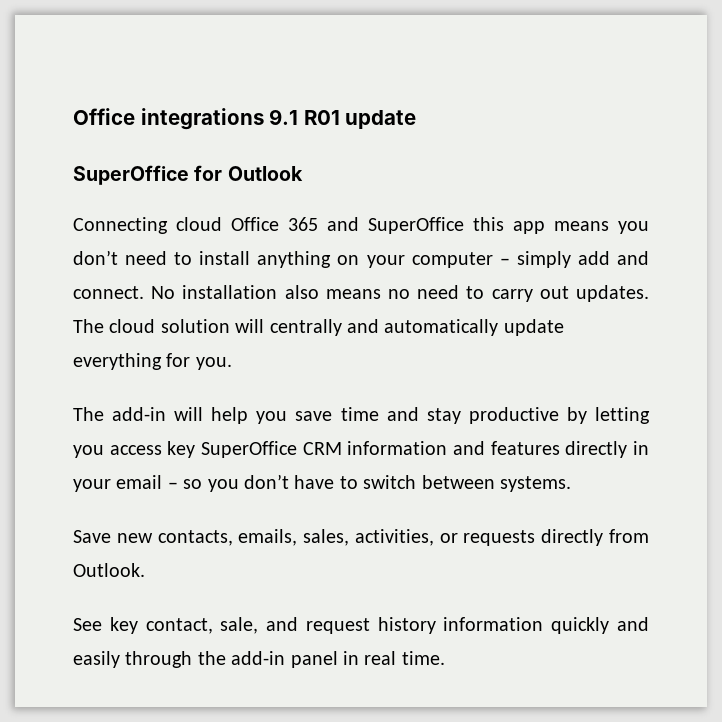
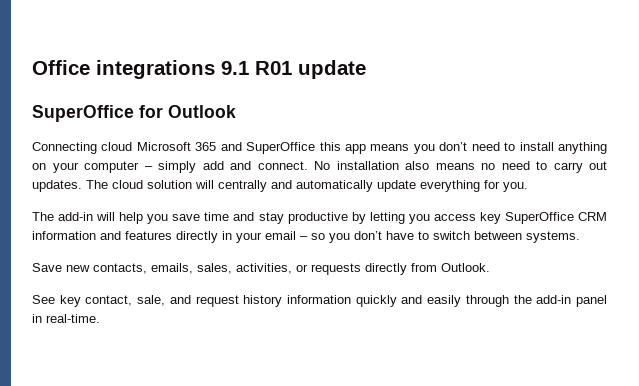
[231,217,279,231] Office -> [136,142,191,151] Microsoft
[364,651,445,665] real time. -> [46,314,100,323] real-time.

